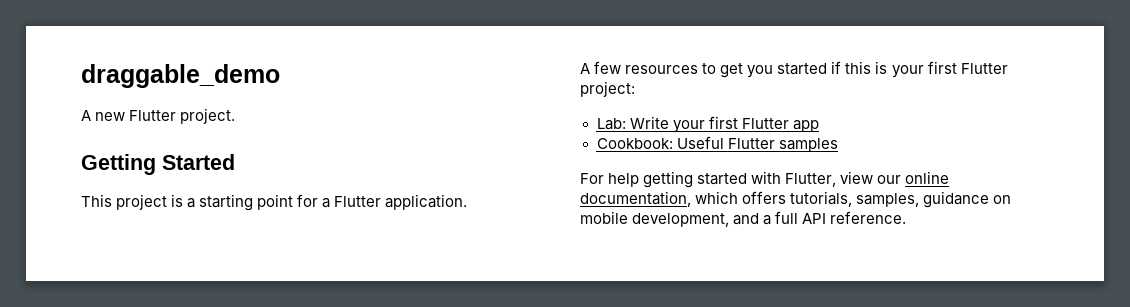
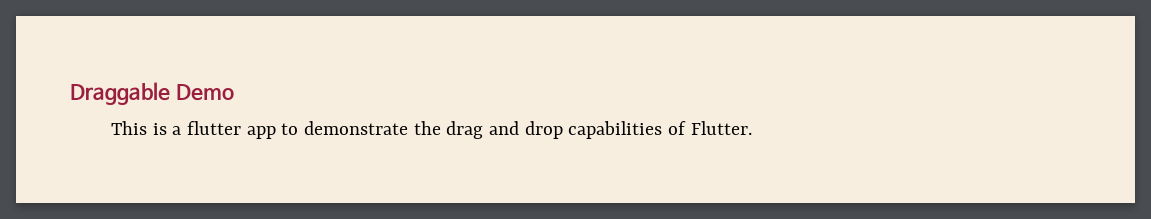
[81,64,280,88] [81,108,236,124] [81,154,235,175] draggable_demo // A new Flutter project. // Getting Started -> [70,82,234,105] Draggable Demo
[116,194,168,210] project -> (148, 128) none
[199,194,468,211] [580,61,1008,78] [580,81,635,97] [596,116,819,133] [596,136,838,152] [580,171,950,188] [580,191,1012,208] [580,211,907,227] starting point for a Flutter application. // A few resources to get you started if this is your first Flutter project: // Lab: Write your first Flutter app // Cookbook: Useful Flutter samples // For help getting started with Flutter, view our online documentation, which offers tutorials, samples, guidance on mobile development, and a full API reference. -> [187,121,752,139] flutter app to demonstrate the drag and drop capabilities of Flutter.

